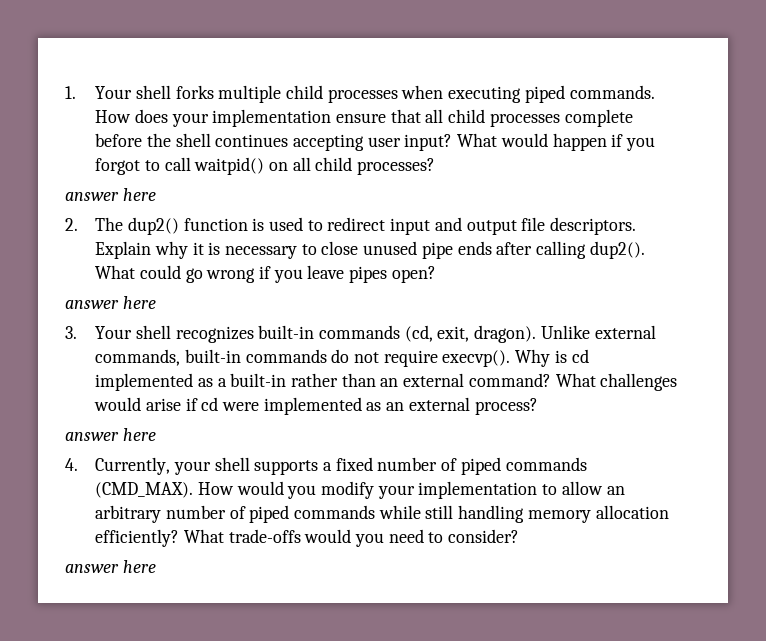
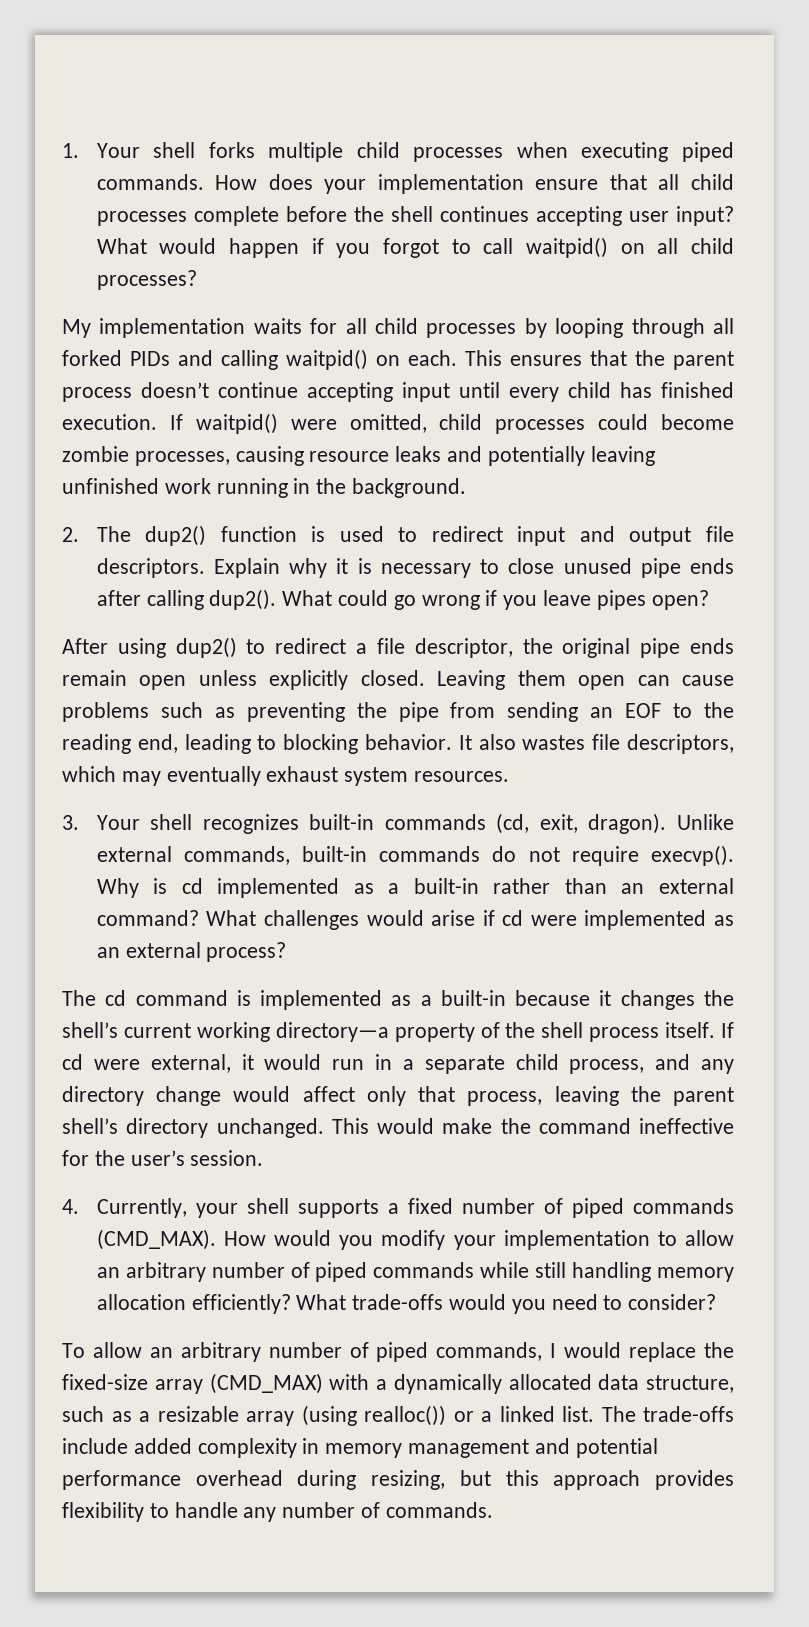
[65,188,156,201] answer here -> [62,318,734,338] [62,349,734,370] [62,382,734,402] [62,413,734,434] [62,446,655,466] [62,478,467,498] My implementation waits for all child processes by looping through all forked PIDs and calling waitpid() on each. This ensures that the parent process doesn’t continue accepting input until every child has finished execution. If waitpid() were omitted, child processes could become zombie processes, causing resource leaks and potentially leaving unfinished work running in the background.
[65,296,156,309] answer here -> [62,637,734,658] [62,670,735,690] [62,702,734,722] [62,734,734,754] [62,766,510,786] After using dup2() to redirect a file descriptor, the original pipe ends remain open unless explicitly closed. Leaving them open can cause problems such as preventing the pipe from sending an EOF to the reading end, leading to blocking behavior. It also wastes file descriptors, which may eventually exhaust system resources.
[65,428,156,441] answer here -> [62,990,734,1010] [62,1022,734,1042] [62,1054,734,1074] [62,1086,734,1106] [62,1118,734,1138] [62,1150,264,1166] The cd command is implemented as a built-in because it changes the shell’s current working directory—a property of the shell process itself. If cd were external, it would run in a separate child process, and any directory change would affect only that process, leaving the parent shell’s directory unchanged. This would make the command ineffective for the user’s session.
[65,560,156,573] answer here -> [62,1342,734,1362] [62,1373,734,1394] [62,1405,734,1426] [62,1438,658,1458] [62,1470,734,1490] [62,1502,493,1522] To allow an arbitrary number of piped commands, I would replace the fixed-size array (CMD_MAX) with a dynamically allocated data structure, such as a resizable array (using realloc()) or a linked list. The trade-offs include added complexity in memory management and potential performance overhead during resizing, but this approach provides flexibility to handle any number of commands.

